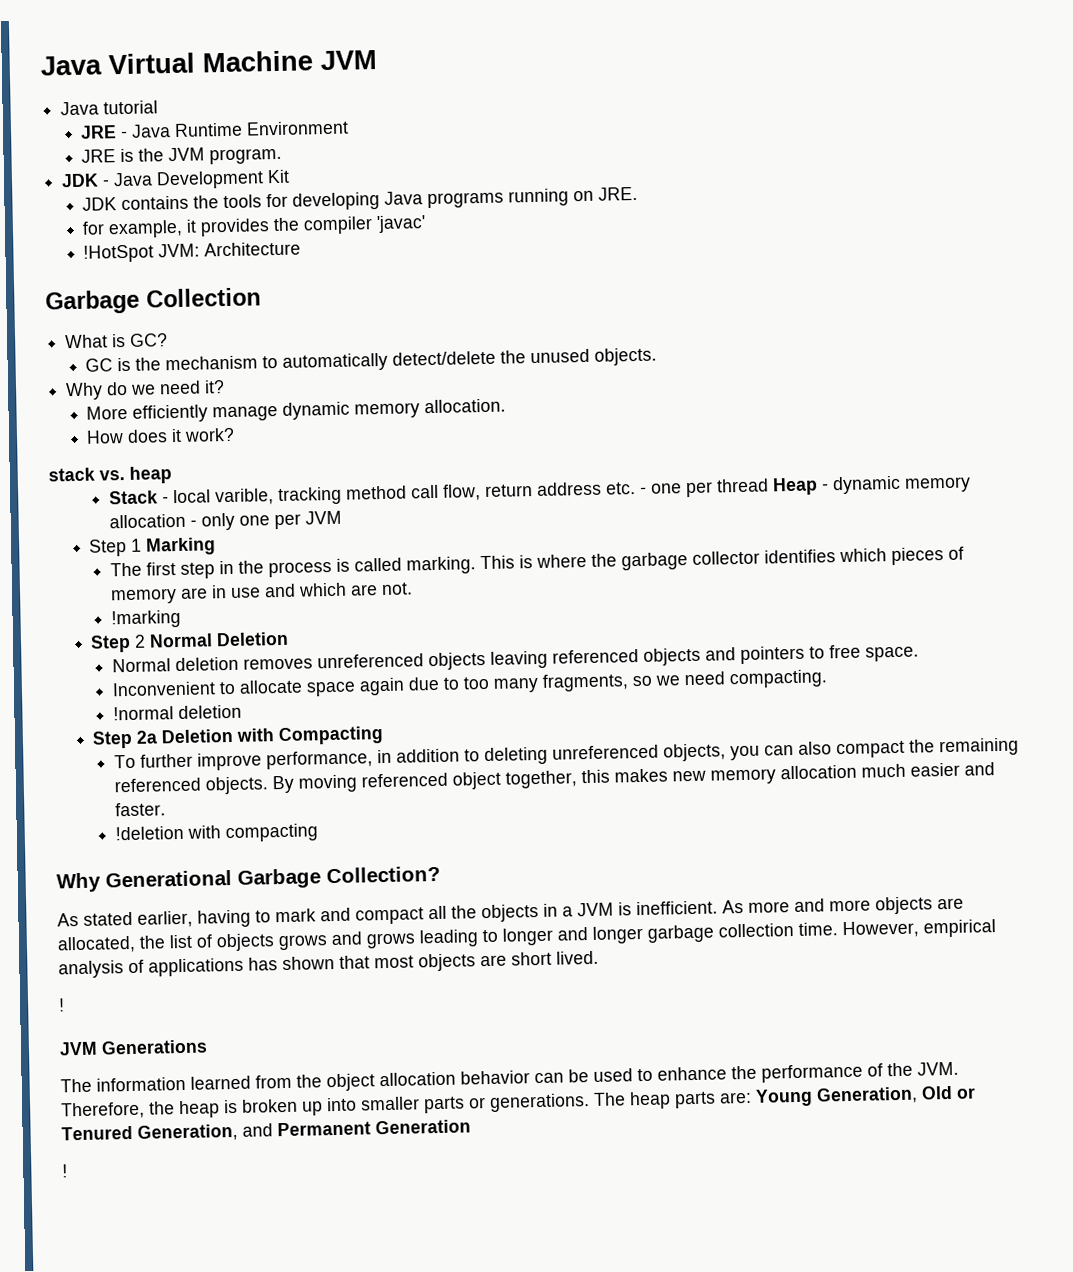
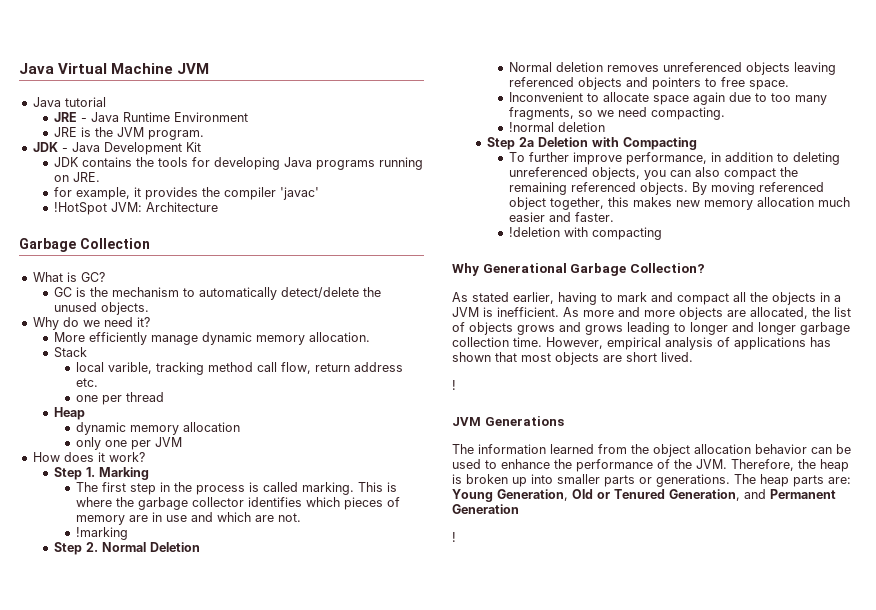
[86,427,236,444] [48,466,172,484] [108,490,169,505] How does it work? // stack vs. heap // Stack - -> [54,347,88,358] Stack //
[639,486,647,494] - -> (98, 382) //
(769, 485) none -> (164, 397) //
[821,483,829,491] - -> (86, 413) //
[189,519,197,527] - -> (240, 427) //
[89,538,143,557] // Step 1 -> [32,452,145,462] [54,467,96,480] // How does it work? // Step 1.
[134,634,147,648] 2 -> [86,542,99,552] 2.

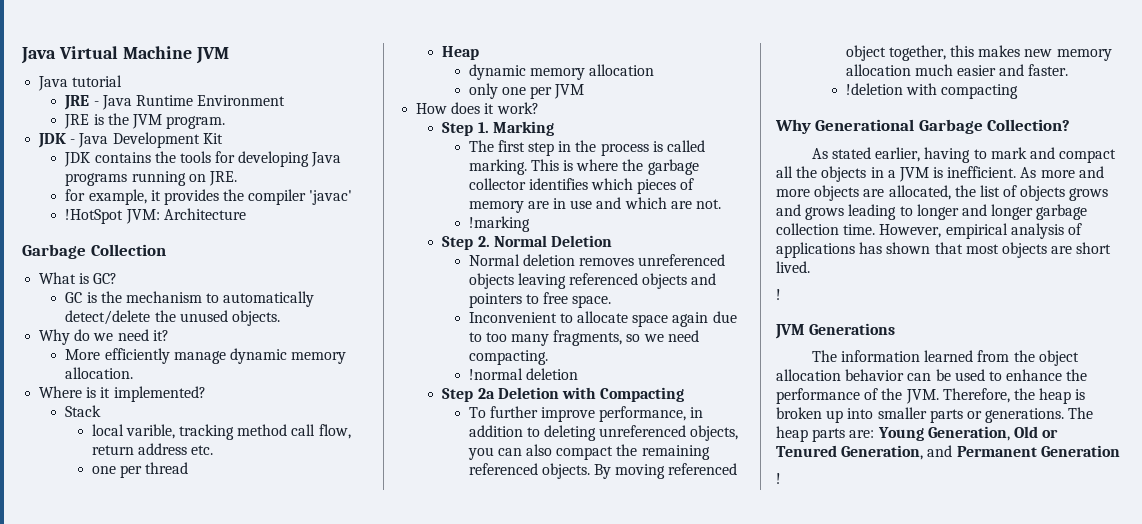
(371, 337) none -> [39,386,206,402] // Where is it implemented?

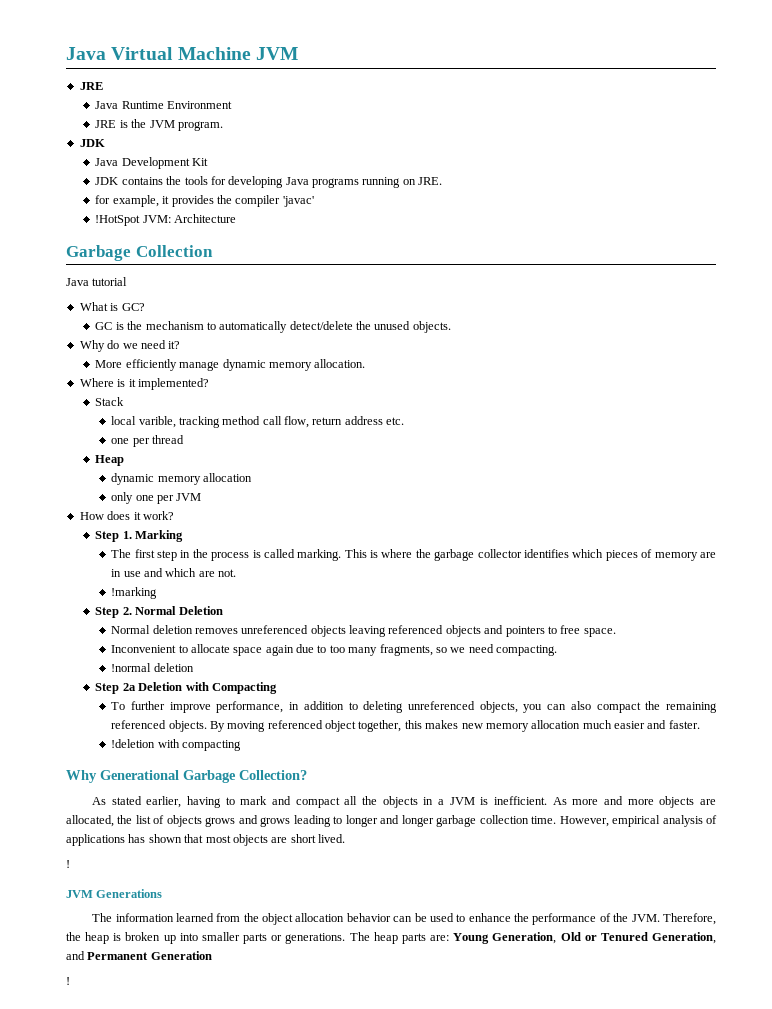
[38,75,123,91] [64,95,99,110] Java tutorial // JRE - -> [79,82,103,90] JRE //
[70,139,76,144] - -> (105, 143) //
(166, 250) none -> [66,277,128,286] // Java tutorial

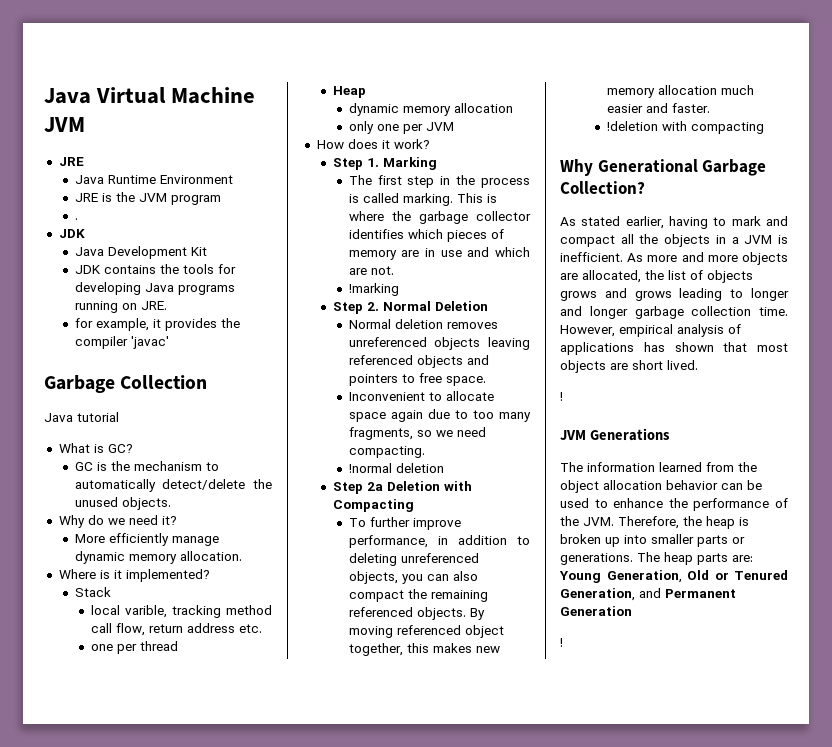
[177,121,223,131] program. -> [170,195,221,205] [74,218,78,220] program // .
[95,214,237,226] // !HotSpot JVM: Architecture -> (169, 342) none

